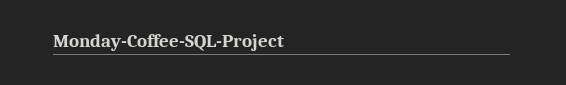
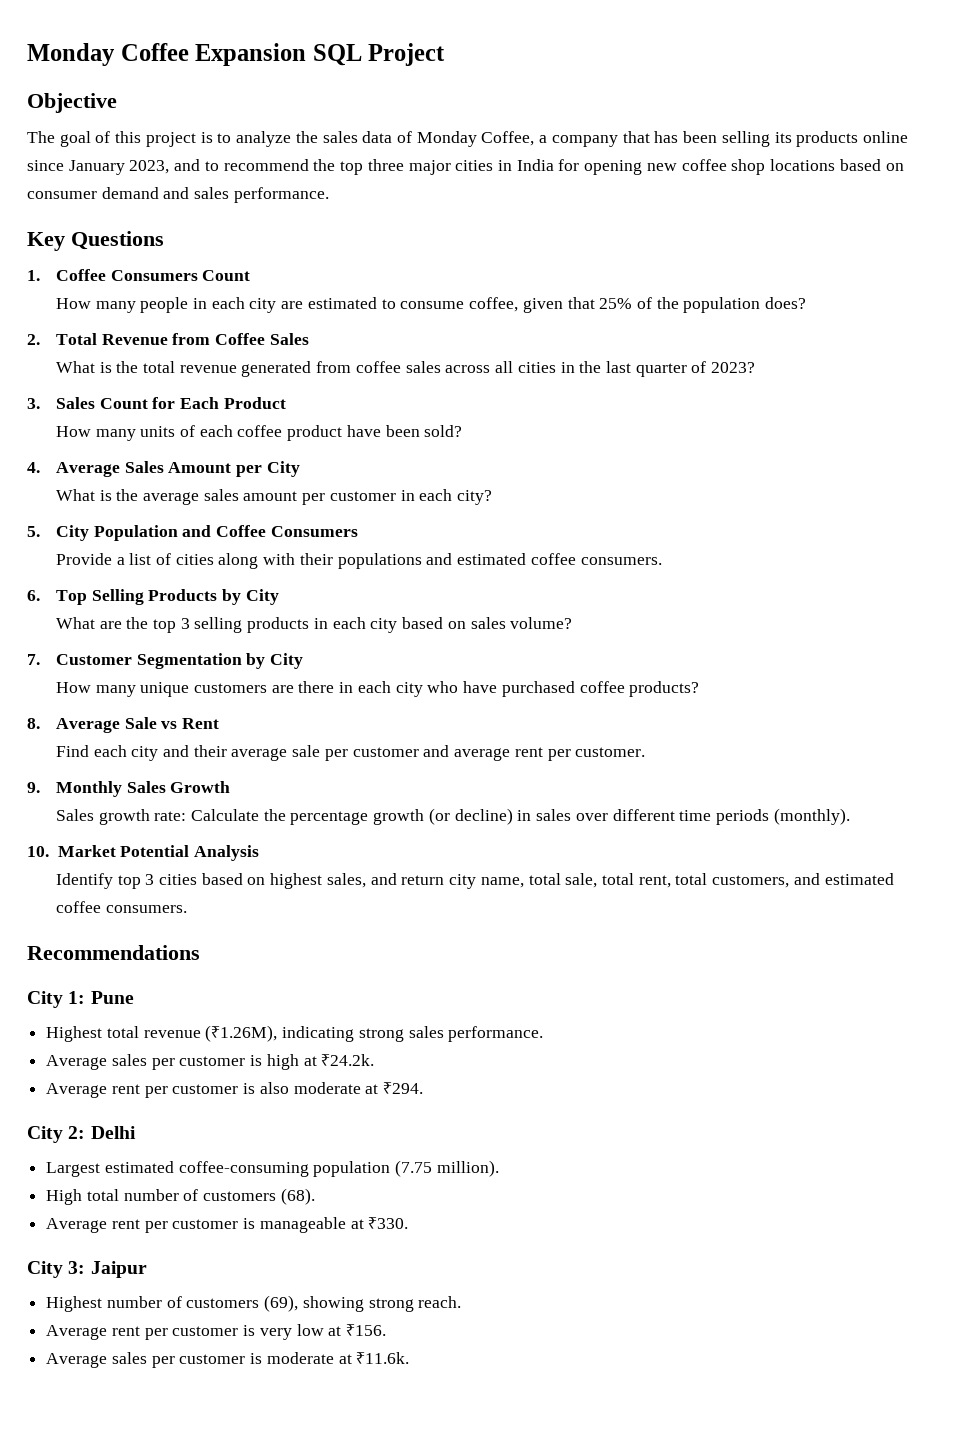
[53,34,284,51] Monday-Coffee-SQL-Project -> [27,43,446,66] [27,93,117,113] [27,131,908,147] [27,159,904,175] [27,187,329,203] [27,231,164,251] [27,269,251,281] [55,297,807,313] [27,333,309,345] [55,361,756,377] [27,397,286,409] [55,425,463,441] [27,461,300,477] [55,489,493,505] [27,525,358,541] [55,553,662,569] [27,589,279,605] [55,617,573,633] [27,653,304,669] [55,681,700,697] [27,717,220,733] [55,745,646,761] [27,781,231,797] [55,808,850,825] [27,845,260,861] [55,873,894,889] [55,901,187,913] [27,945,200,960] [27,991,134,1008] [46,1025,544,1042] [46,1054,375,1070] [46,1082,424,1098] [27,1126,136,1143] [46,1160,499,1177] [46,1188,315,1205] [46,1217,409,1233] [27,1261,147,1278] [46,1295,462,1312] [46,1324,387,1340] [46,1352,410,1368] Monday Coffee Expansion SQL Project // Objective // The goal of this project is to analyze the sales data of Monday Coffee, a company that has been selling its products online since January 2023, and to recommend the top three major cities in India for opening new coffee shop locations based on consumer demand and sales performance. // Key Questions // 1. Coffee Consumers Count // How many people in each city are estimated to consume coffee, given that 25% of the population does? // 2. Total Revenue from Coffee Sales // What is the total revenue generated from coffee sales across all cities in the last quarter of 2023? // 3. Sales Count for Each Product // How many units of each coffee product have been sold? // 4. Average Sales Amount per City // What is the average sales amount per customer in each city? // 5. City Population and Coffee Consumers // Provide a list of cities along with their populations and estimated coffee consumers. // 6. Top Selling Products by City // What are the top 3 selling products in each city based on sales volume? // 7. Customer Segmentation by City // How many unique customers are there in each city who have purchased coffee products? // 8. Average Sale vs Rent // Find each city and their average sale per customer and average rent per customer. // 9. Monthly Sales Growth // Sales growth rate: Calculate the percentage growth (or decline) in sales over different time periods (monthly). // 10. Market Potential Analysis // Identify top 3 cities based on highest sales, and return city name, total sale, total rent, total customers, and estimated coffee consumers. // Recommendations // City 1: Pune // Highest total revenue (₹1.26M), indicating strong sales performance. // Average sales per customer is high at ₹24.2k. // Average rent per customer is also moderate at ₹294. // City 2: Delhi // Largest estimated coffee-consuming population (7.75 million). // High total number of customers (68). // Average rent per customer is manageable at ₹330. // City 3: Jaipur // Highest number of customers (69), showing strong reach. // Average rent per customer is very low at ₹156. // Average sales per customer is moderate at ₹11.6k.

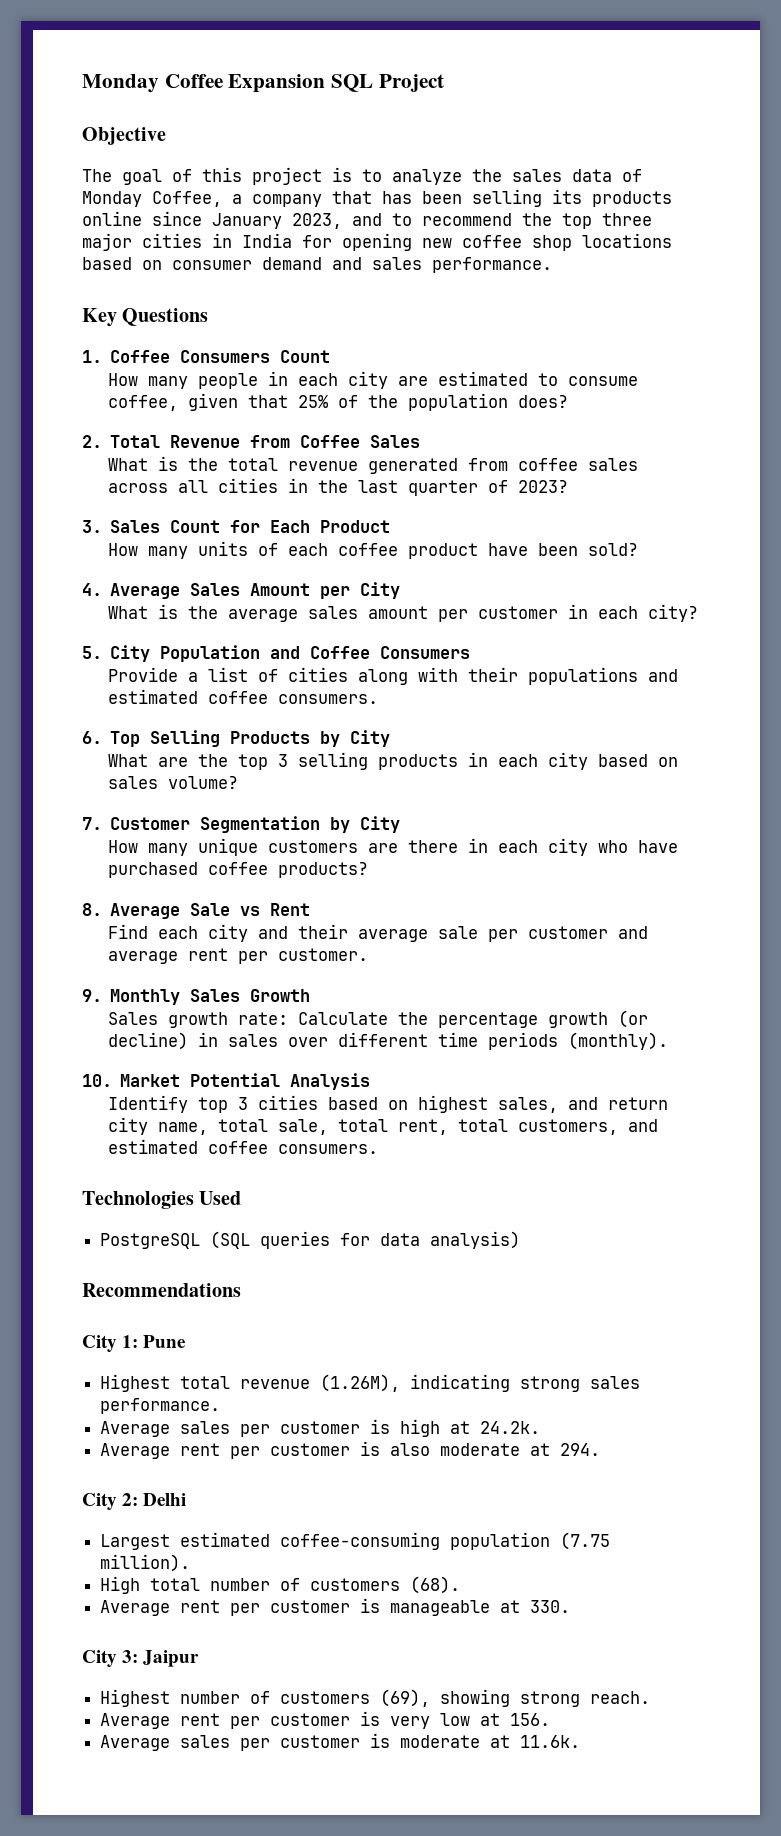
(187, 909) none -> [82,1191,242,1209] [100,1231,521,1249] // Technologies Used // PostgreSQL (SQL queries for data analysis)
[205,1025,278,1042] (₹1.26M), -> [320,1374,401,1392] (1.26M),
[321,1054,375,1066] ₹24.2k. -> [480,1421,541,1434] 24.2k.
[383,1082,424,1094] ₹294. -> [560,1443,601,1456] 294.
[368,1217,409,1229] ₹330. -> [530,1600,571,1613] 330.
[346,1324,387,1336] ₹156. -> [510,1713,551,1726] 156.
[356,1352,410,1364] ₹11.6k. -> [520,1735,581,1748] 11.6k.

